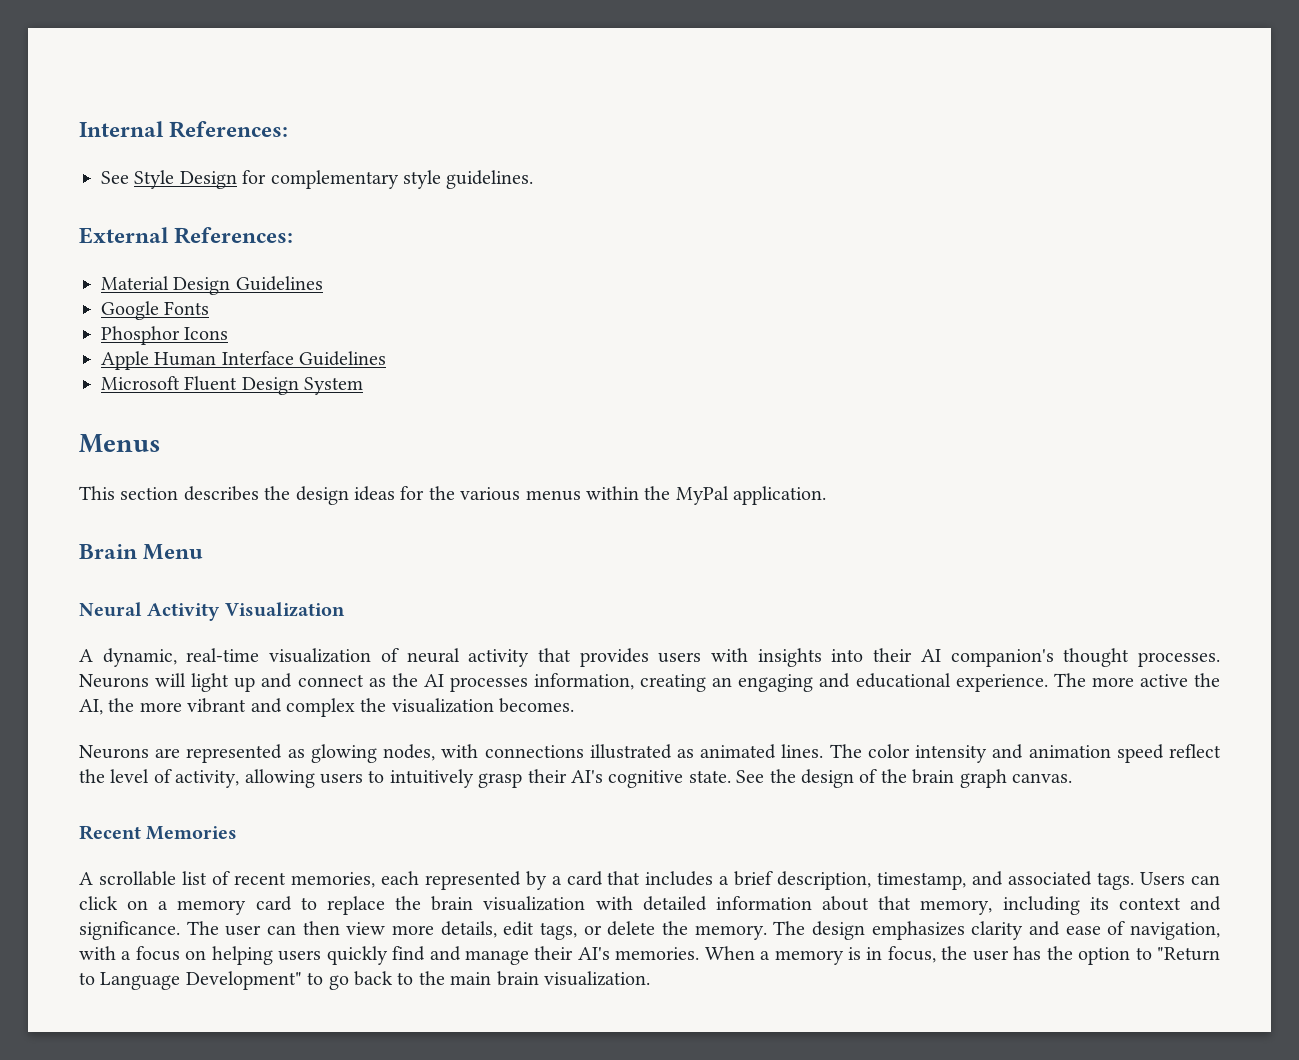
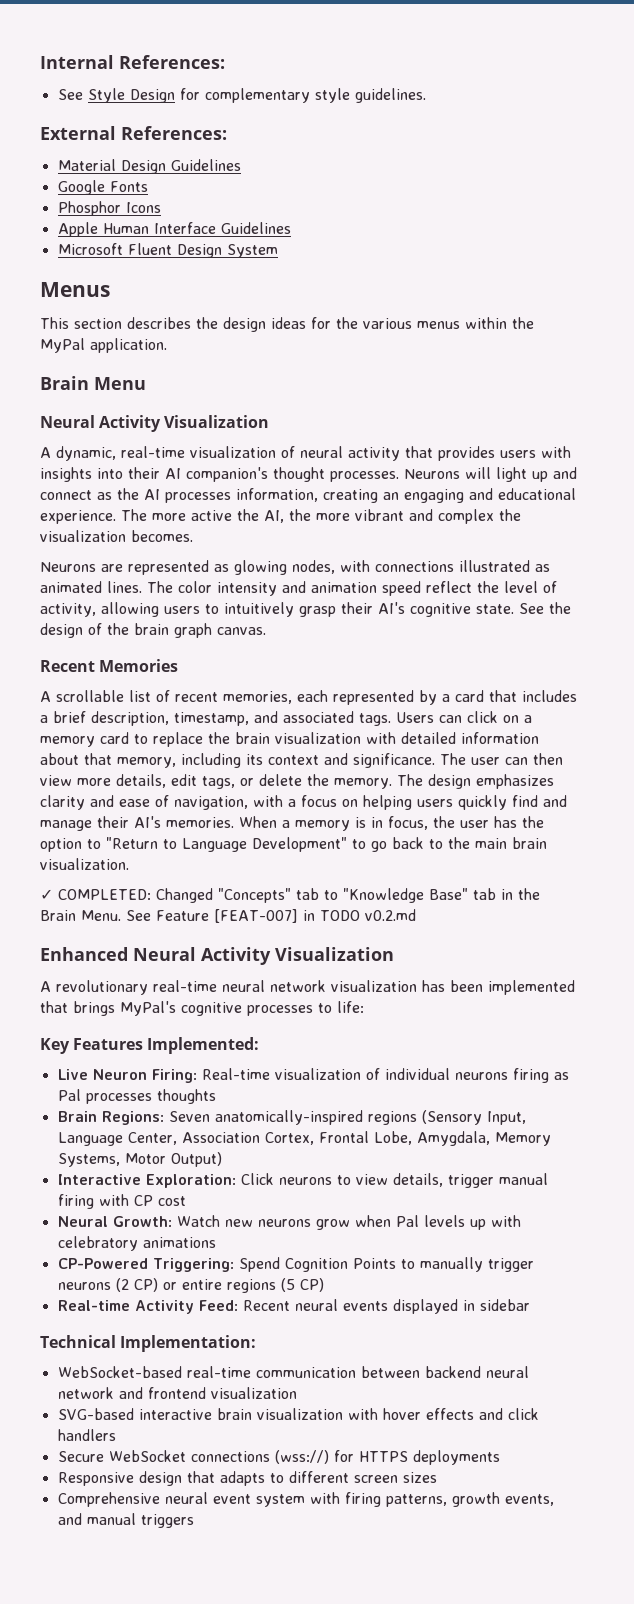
(650, 978) none -> [40,888,540,903] [40,909,416,923] [40,947,394,965] [40,980,575,995] [40,1001,364,1016] [40,1037,260,1054] [57,1068,569,1083] [57,1089,216,1104] [57,1110,526,1125] [57,1131,551,1146] [57,1152,222,1167] [57,1173,548,1188] [57,1194,186,1209] [57,1215,521,1230] [57,1236,216,1251] [57,1257,534,1272] [57,1278,324,1293] [57,1299,530,1314] [40,1335,257,1352] [57,1366,529,1378] [57,1387,297,1399] [57,1408,539,1420] [57,1429,116,1441] [57,1450,500,1465] [57,1471,437,1486] [57,1492,554,1507] [57,1513,194,1528] // ✓ COMPLETED: Changed "Concepts" tab to "Knowledge Base" tab in the Brain Menu. See Feature [FEAT-007] in TODO v0.2.md // Enhanced Neural Activity Visualization // A revolutionary real-time neural network visualization has been implemented that brings MyPal's cognitive processes to life: // Key Features Implemented: // Live Neuron Firing: Real-time visualization of individual neurons firing as Pal processes thoughts // Brain Regions: Seven anatomically-inspired regions (Sensory Input, Language Center, Association Cortex, Frontal Lobe, Amygdala, Memory Systems, Motor Output) // Interactive Exploration: Click neurons to view details, trigger manual firing with CP cost // Neural Growth: Watch new neurons grow when Pal levels up with celebratory animations // CP-Powered Triggering: Spend Cognition Points to manually trigger neurons (2 CP) or entire regions (5 CP) // Real-time Activity Feed: Recent neural events displayed in sidebar // Technical Implementation: // WebSocket-based real-time communication between backend neural network and frontend visualization // SVG-based interactive brain visualization with hover effects and click handlers // Secure WebSocket connections (wss://) for HTTPS deployments // Responsive design that adapts to different screen sizes // Comprehensive neural event system with firing patterns, growth events, and manual triggers

